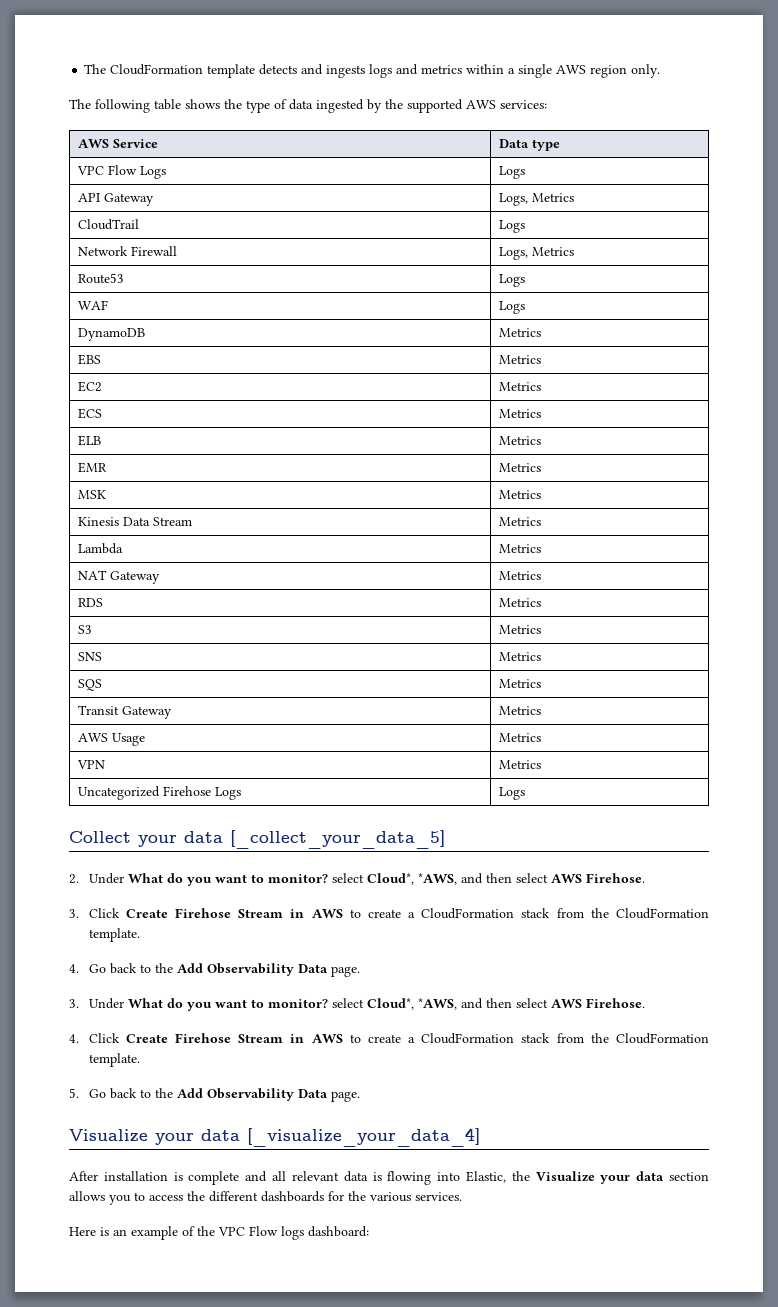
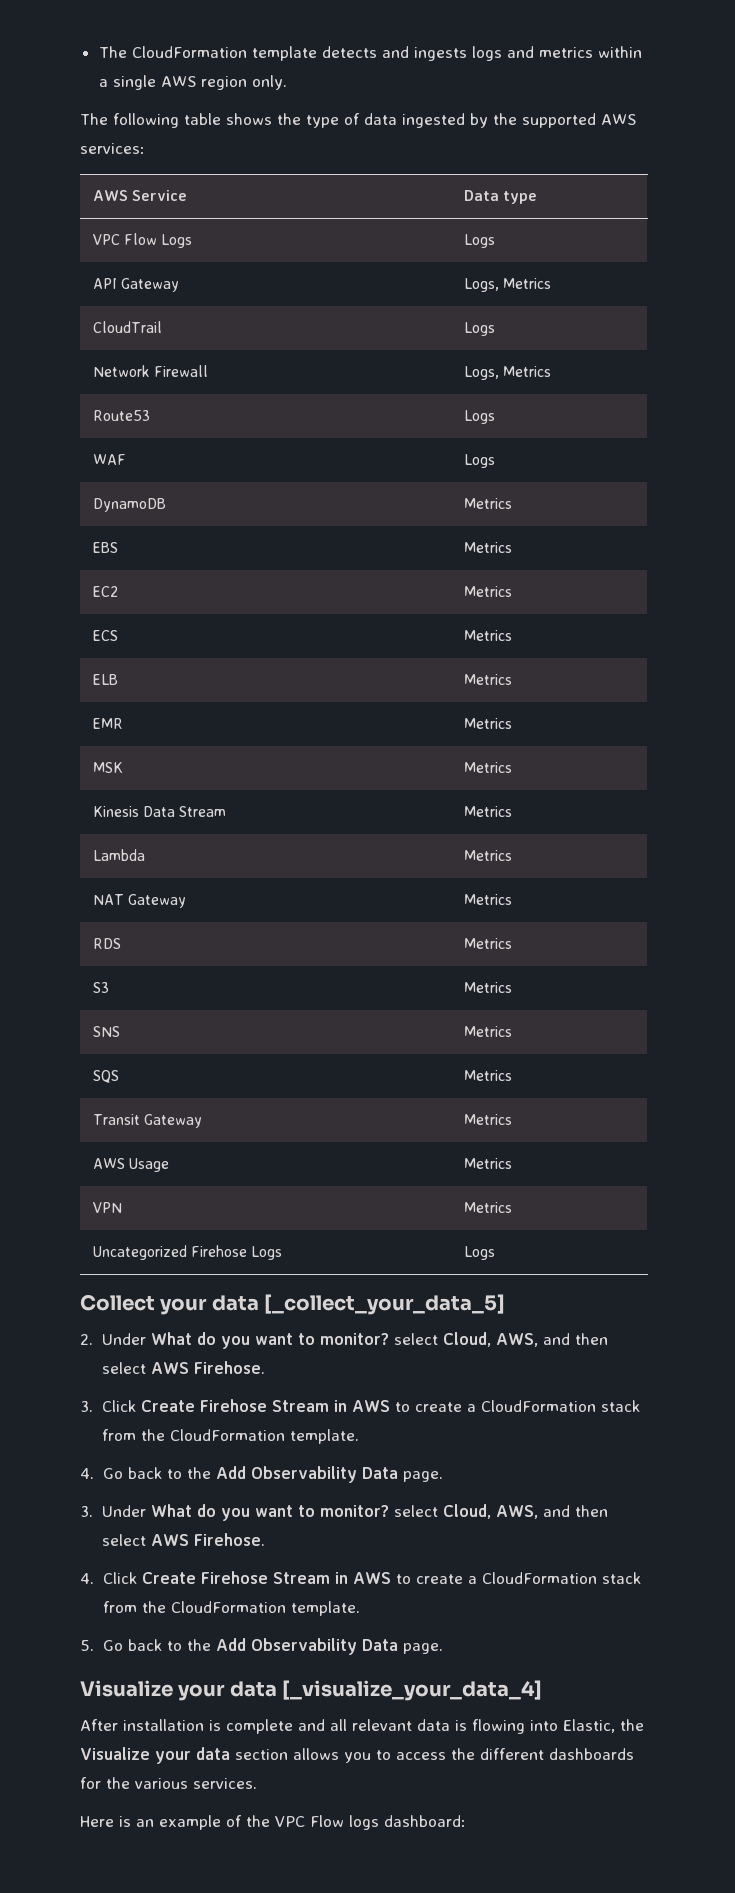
[366,873,457,885] Cloud*, *AWS, -> [442,1332,538,1347] Cloud, AWS,
[366,998,457,1010] Cloud*, *AWS, -> [442,1504,538,1519] Cloud, AWS,

